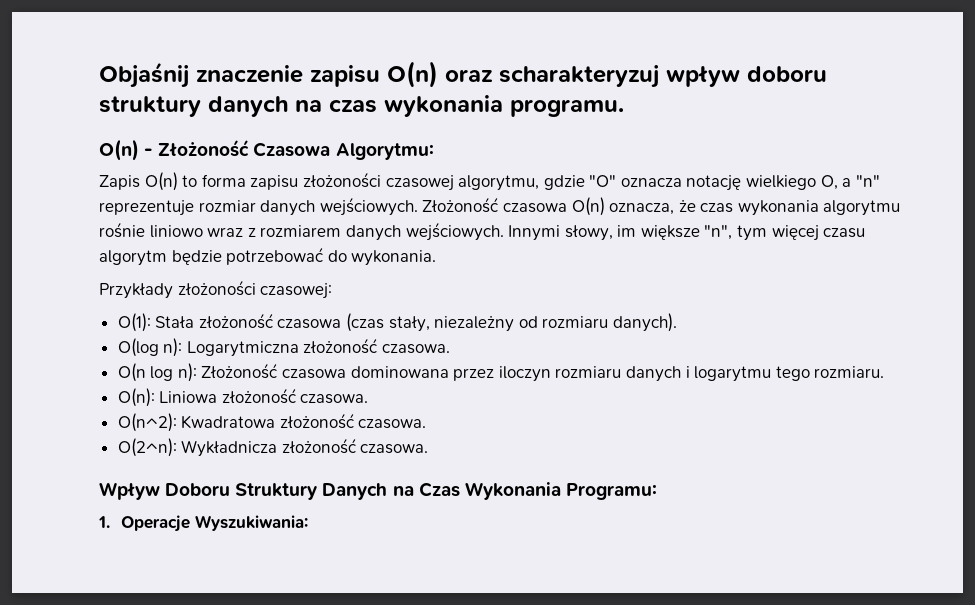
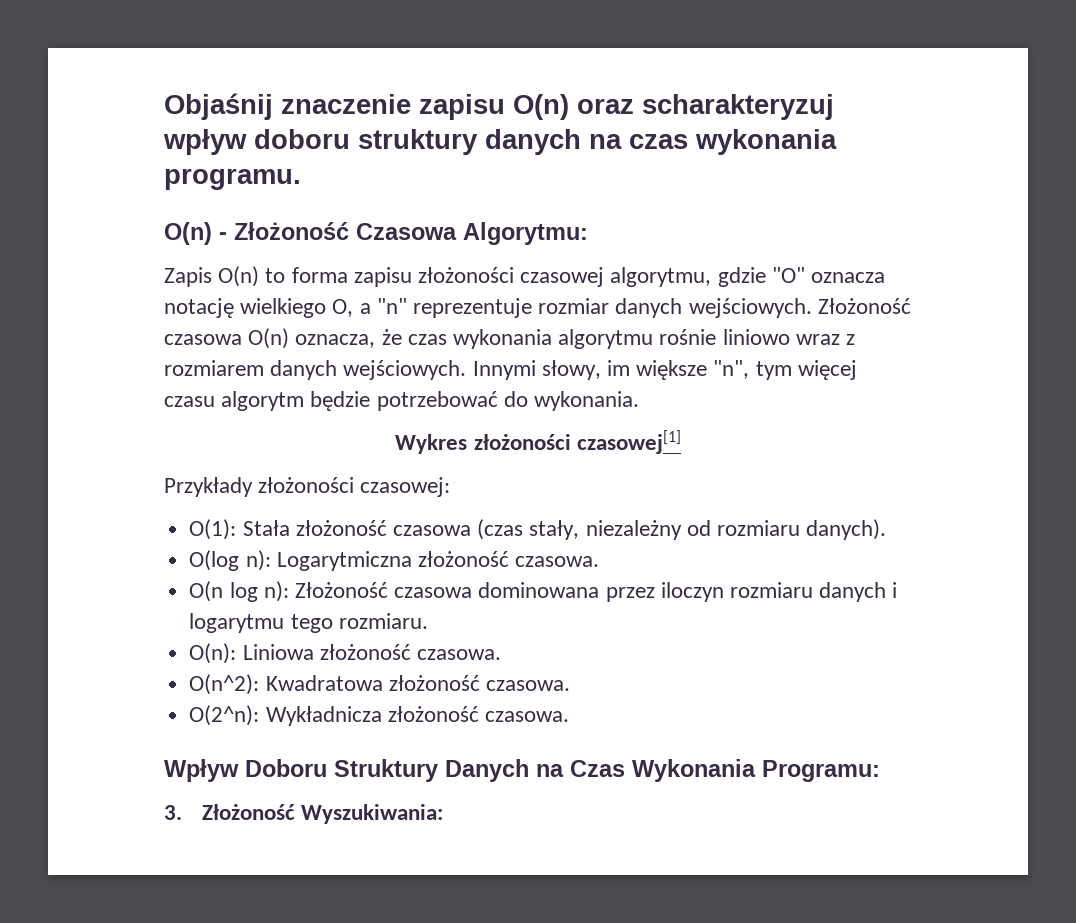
(437, 258) none -> [395,430,681,454] // Wykres złożoności czasowej[1]
[98,515,191,532] 1. Operacje -> [164,804,296,820] 3. Złożoność

